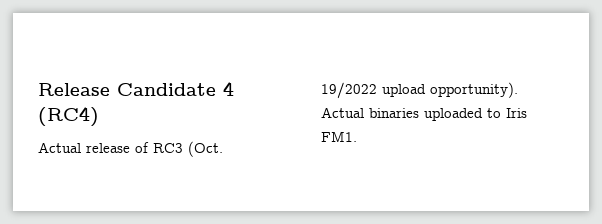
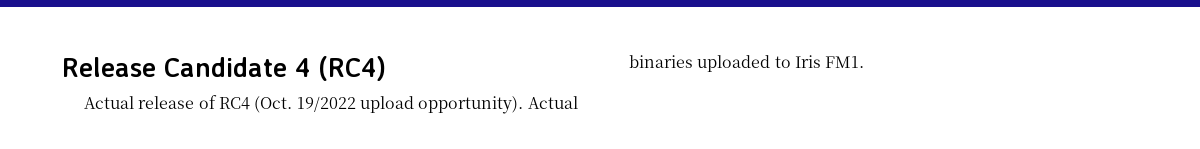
[153,143,183,153] RC3 -> [218,97,250,110] RC4

